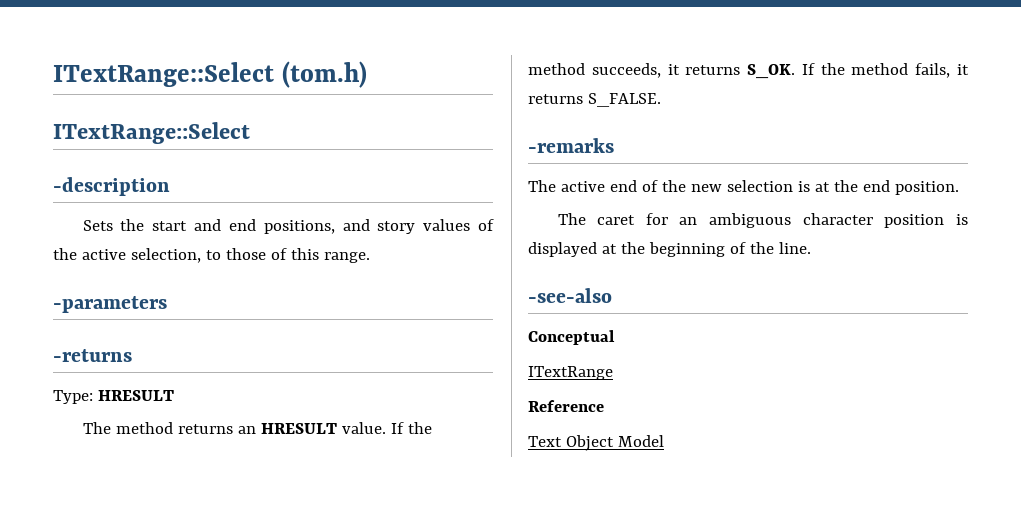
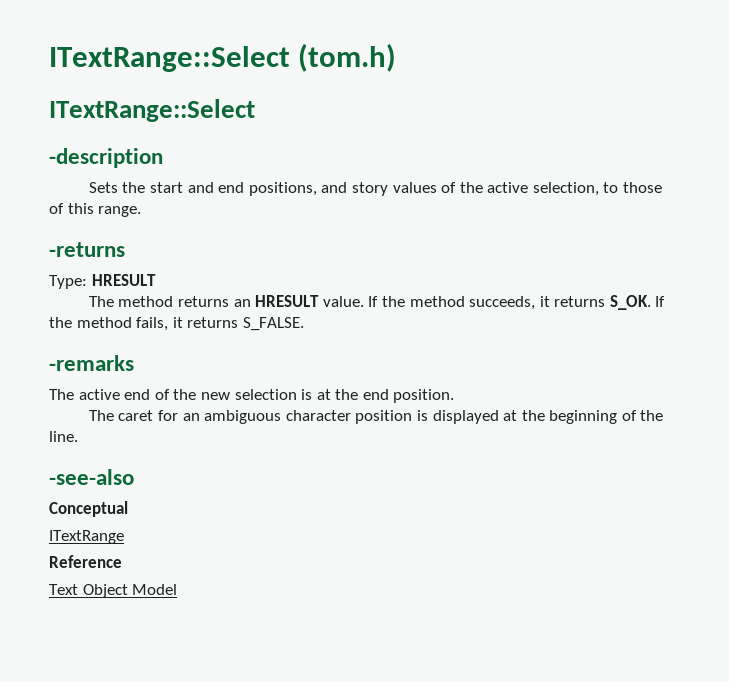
[53,296,167,313] // -parameters -> (142, 211) none

